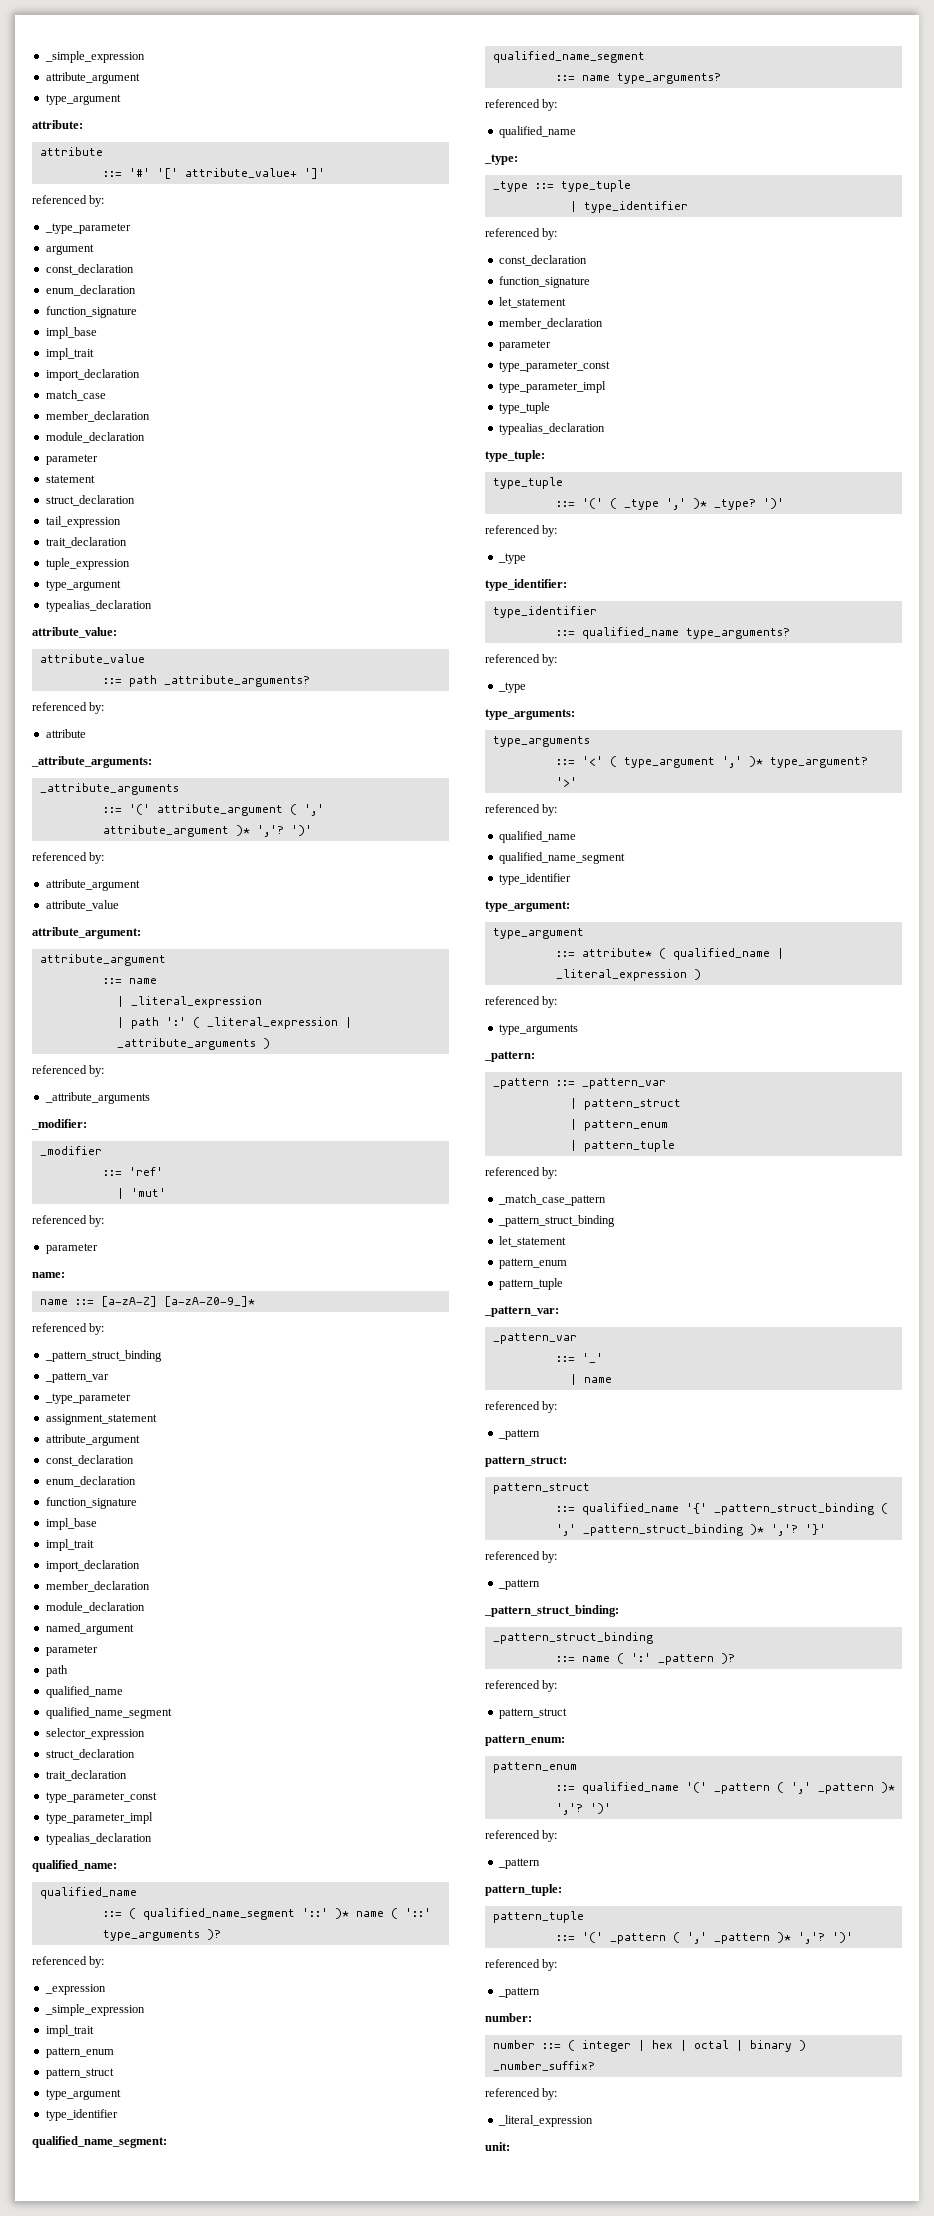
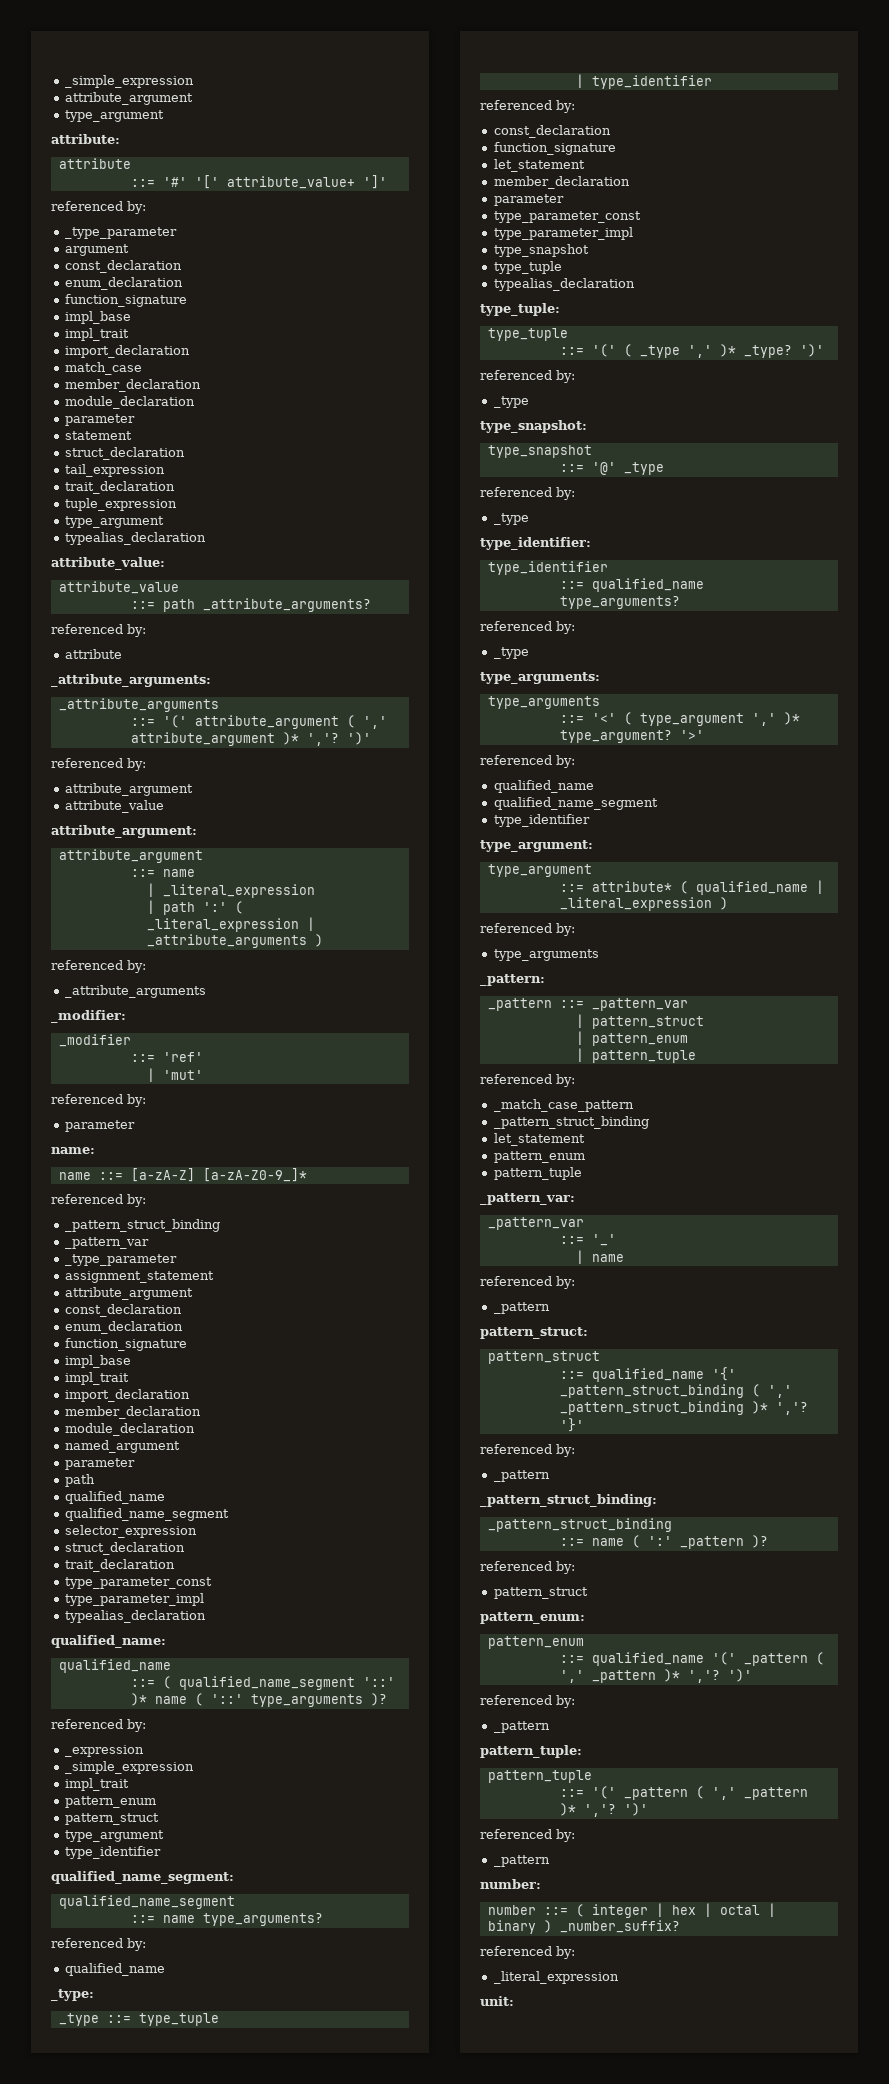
(606, 387) none -> [493,244,589,257] // type_snapshot
(526, 558) none -> [480,420,587,433] [487,445,592,458] [559,462,664,475] [480,487,575,500] [493,513,529,525] // type_snapshot: // type_snapshot // ::= '@' _type // referenced by: // _type

